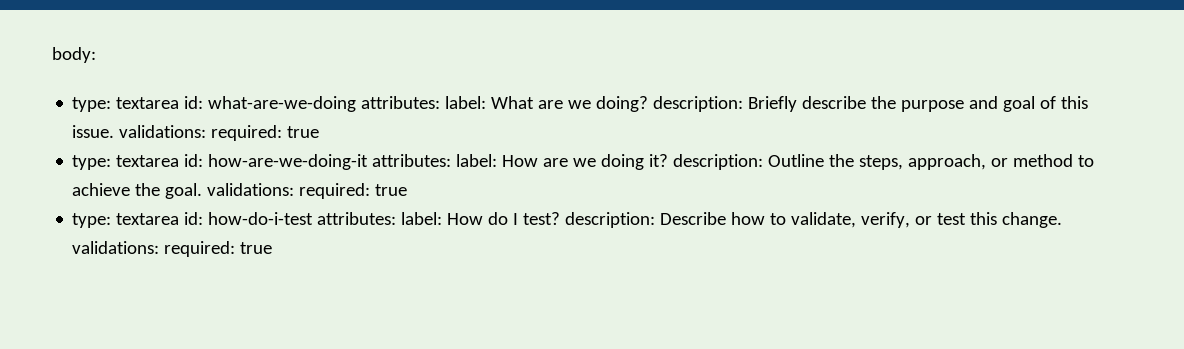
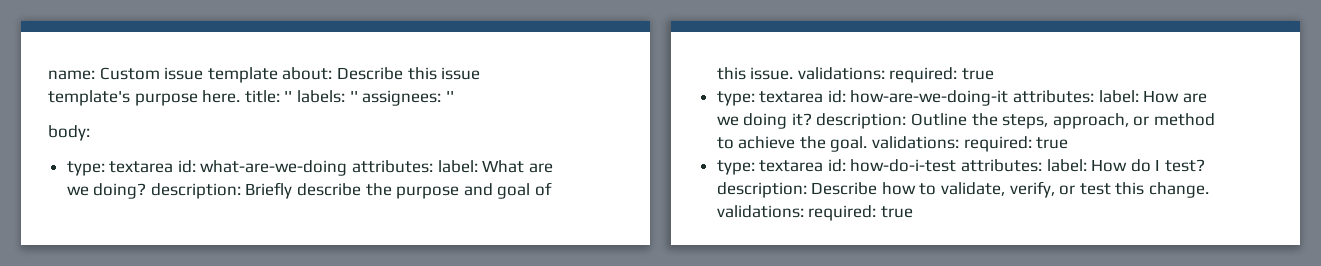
(52, 55) none -> [48,67,481,83] [48,90,454,106] name: Custom issue template about: Describe this issue template's purpose here. title: '' labels: '' assignees: '' //

